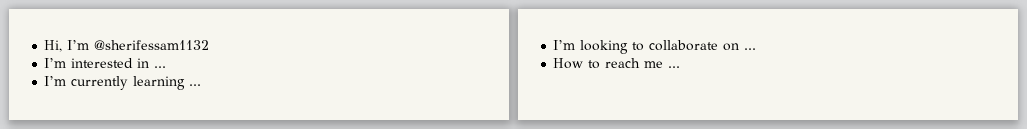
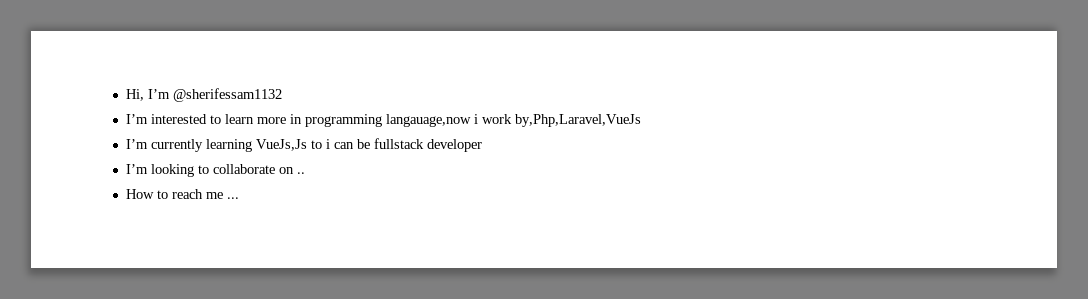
[137,58,167,68] [44,76,202,90] in ... // I’m currently learning ... -> [209,114,641,127] [125,138,482,152] to learn more in programming langauage,now i work by,Php,Laravel,VueJs // I’m currently learning VueJs,Js to i can be fullstack developer
[744,48,757,50] ... -> [296,172,305,174] ..

